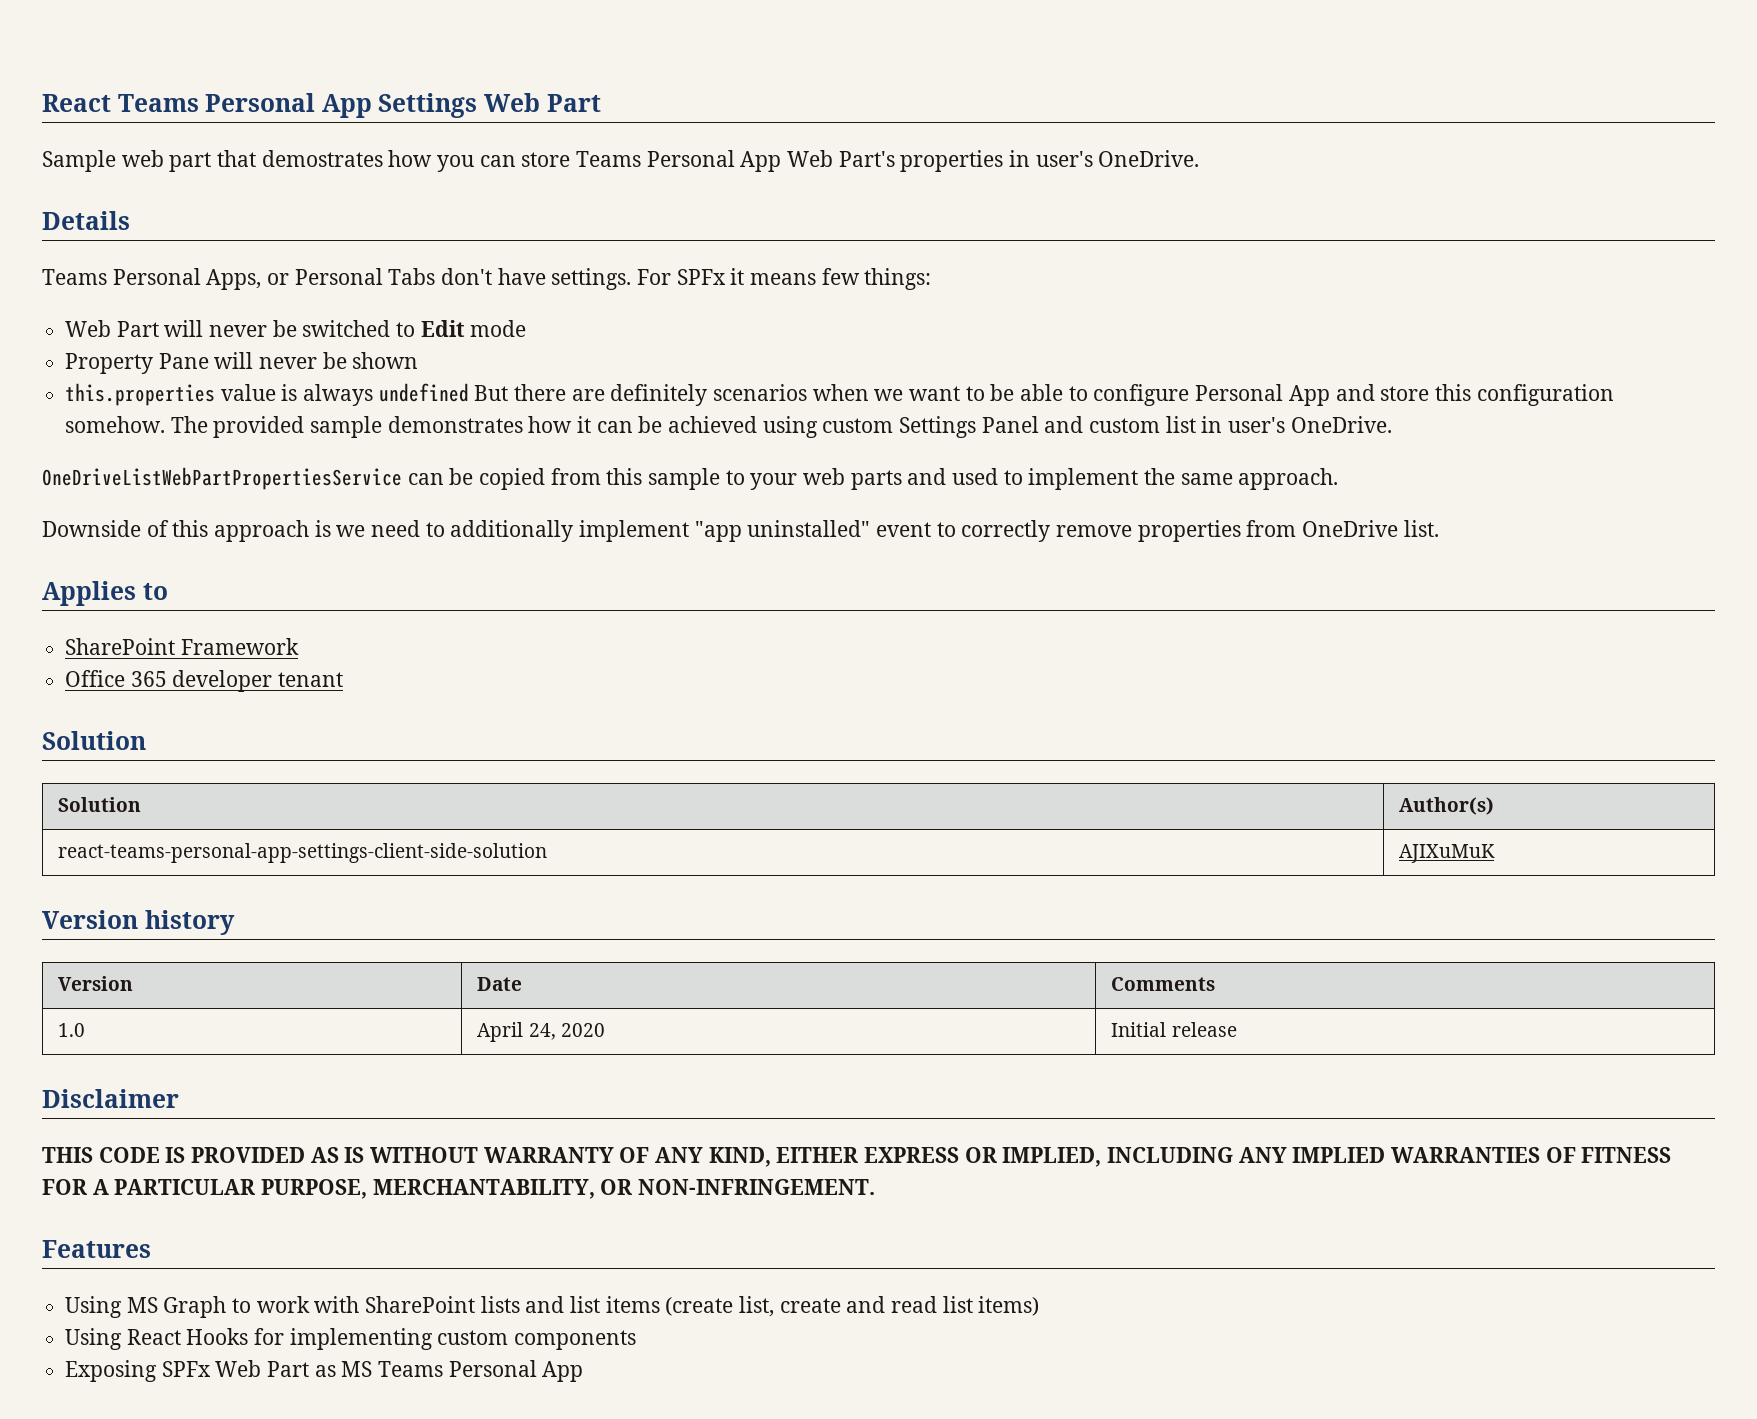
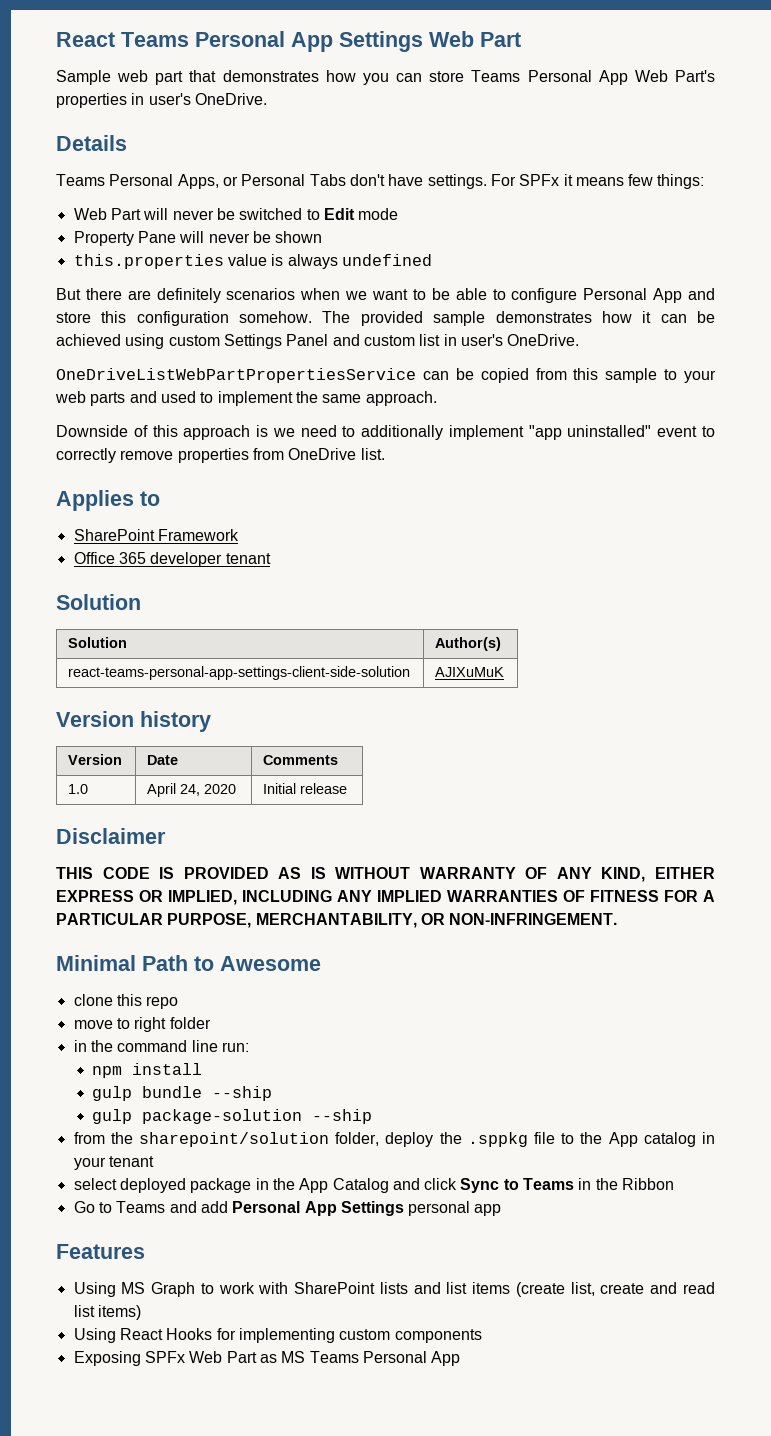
[261,150,383,167] demostrates -> [222,70,319,82] demonstrates
(469, 392) none -> (432, 260) //
(876, 1187) none -> [56,955,321,971] [73,994,179,1009] [73,1017,211,1032] [73,1040,249,1052] [91,1063,202,1078] [91,1086,272,1101] [91,1109,372,1124] [73,1132,716,1147] [73,1156,154,1170] [73,1178,675,1193] [73,1201,502,1216] // Minimal Path to Awesome // clone this repo // move to right folder // in the command line run: // npm install // gulp bundle --ship // gulp package-solution --ship // from the sharepoint/solution folder, deploy the .sppkg file to the App catalog in your tenant // select deployed package in the App Catalog and click Sync to Teams in the Ribbon // Go to Teams and add Personal App Settings personal app

